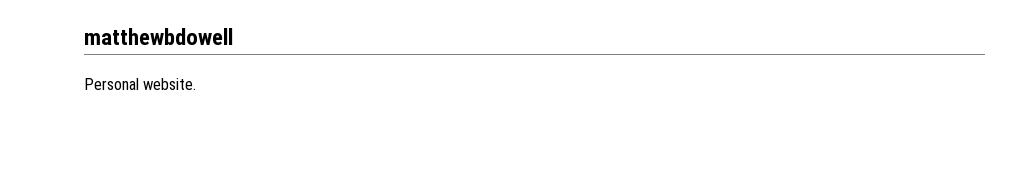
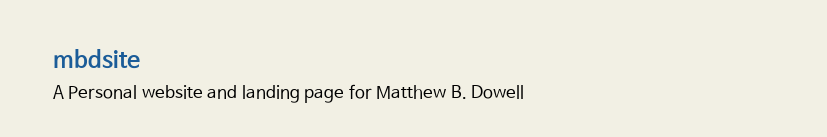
[84,28,233,45] [84,78,197,90] matthewbdowell // Personal website. -> [53,49,140,69] [53,84,525,103] mbdsite // A Personal website and landing page for Matthew B. Dowell

